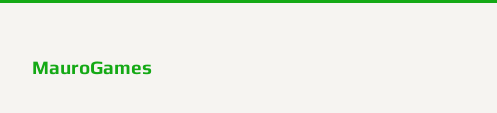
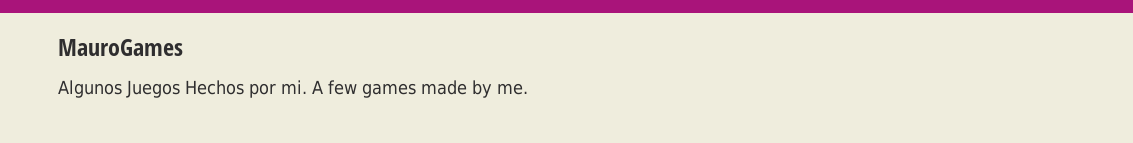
(152, 68) none -> [58,80,528,98] // Algunos Juegos Hechos por mi. A few games made by me.

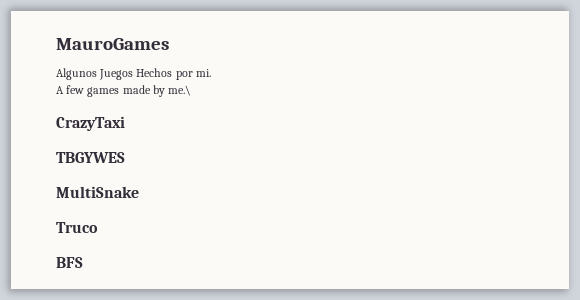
(307, 87) none -> (211, 73) //
[497,83,528,95] me. -> [168,85,192,96] [56,116,125,131] [56,152,125,163] [56,186,139,198] [56,222,98,233] [56,257,83,268] me.\ // CrazyTaxi // TBGYWES // MultiSnake // Truco // BFS

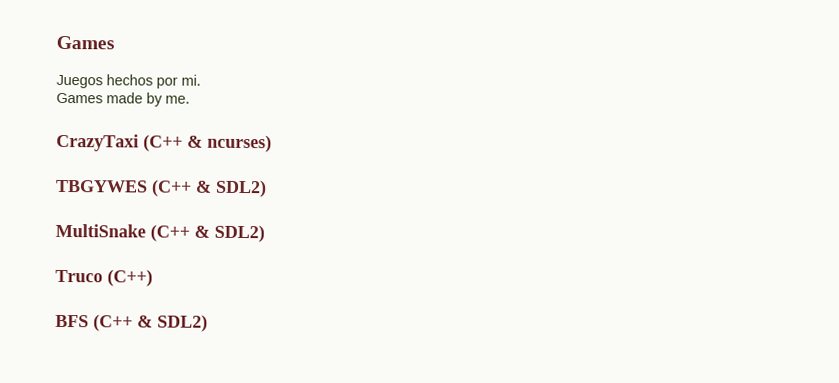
[56,38,169,50] [56,68,173,80] MauroGames // Algunos Juegos Hechos -> [56,35,115,50] [56,74,153,89] Games // Juegos hechos
[56,85,120,97] A few games -> [56,92,103,104] Games
[168,85,192,96] me.\ -> [165,95,190,104] me.
[56,152,125,163] [56,186,139,198] // TBGYWES // MultiSnake -> [143,134,272,153] [55,179,267,198] [55,223,265,243] (C++ & ncurses) // TBGYWES (C++ & SDL2) // MultiSnake (C++ & SDL2)
(98, 227) none -> [107,269,153,287] (C++)
(83, 262) none -> [93,314,208,332] (C++ & SDL2)

